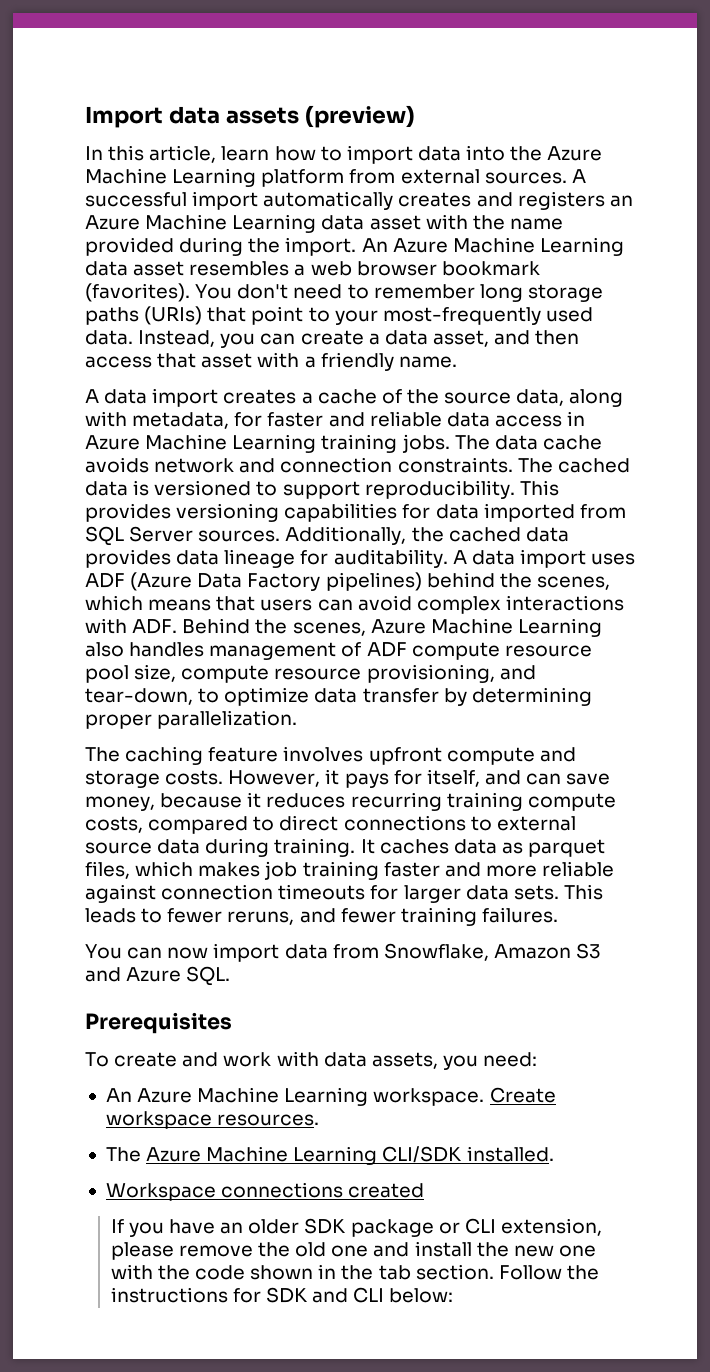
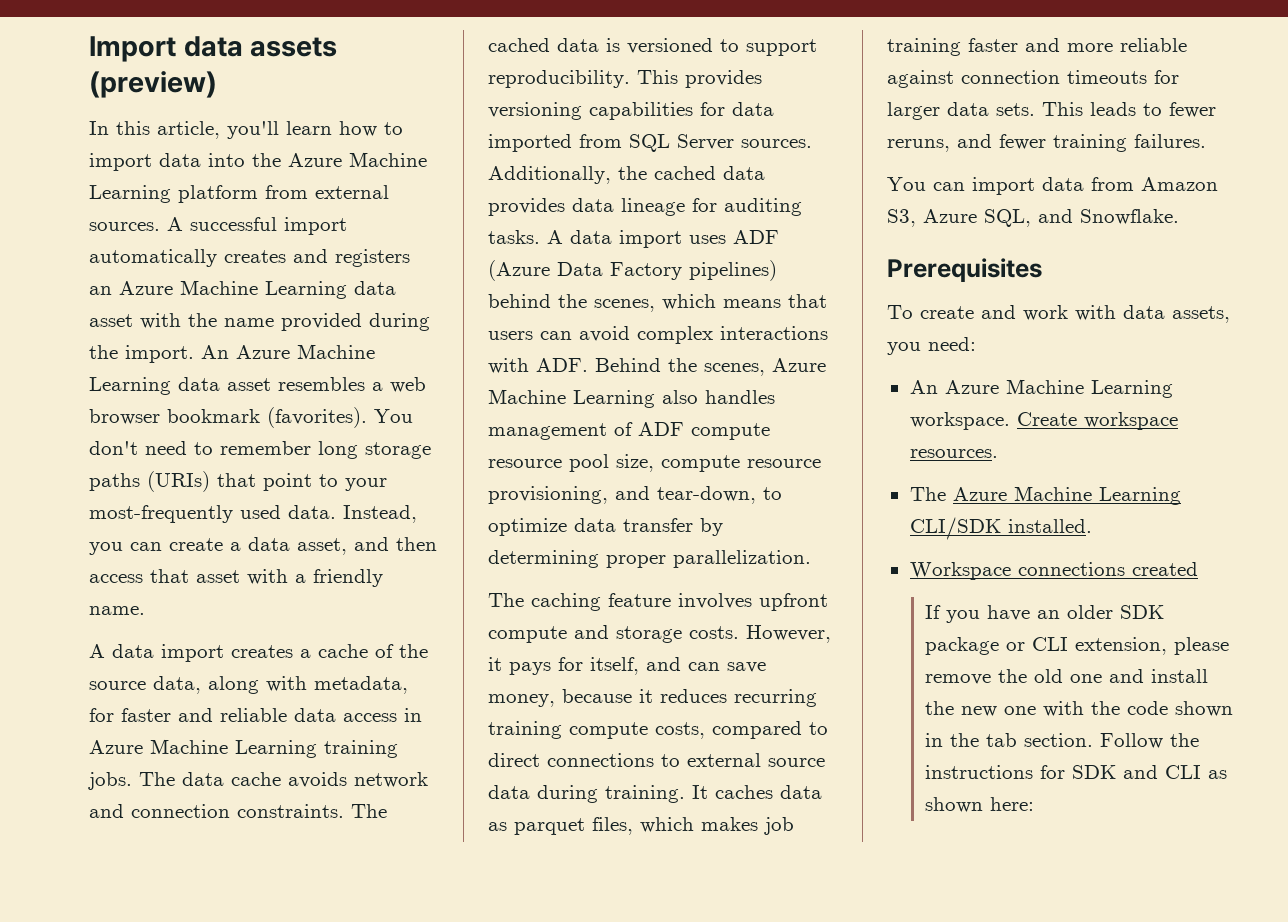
(217, 154) none -> [227,121,279,139] you'll
[333,549,448,568] auditability. -> [724,198,802,216] [488,230,540,244] auditing tasks.
[167,947,209,959] now -> (965, 186) none
[383,943,602,961] [85,966,231,986] Snowflake, Amazon S3 and Azure SQL. -> [1141,177,1218,191] [887,209,1179,227] Amazon S3, Azure SQL, and Snowflake.
[389,1288,454,1303] below: -> [1208,770,1228,779] [925,797,1035,813] as shown here:

